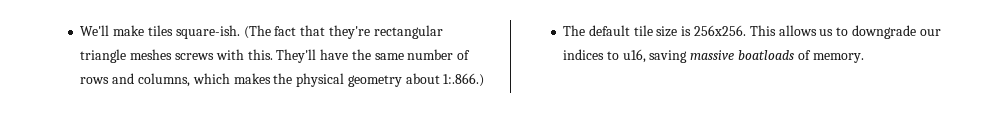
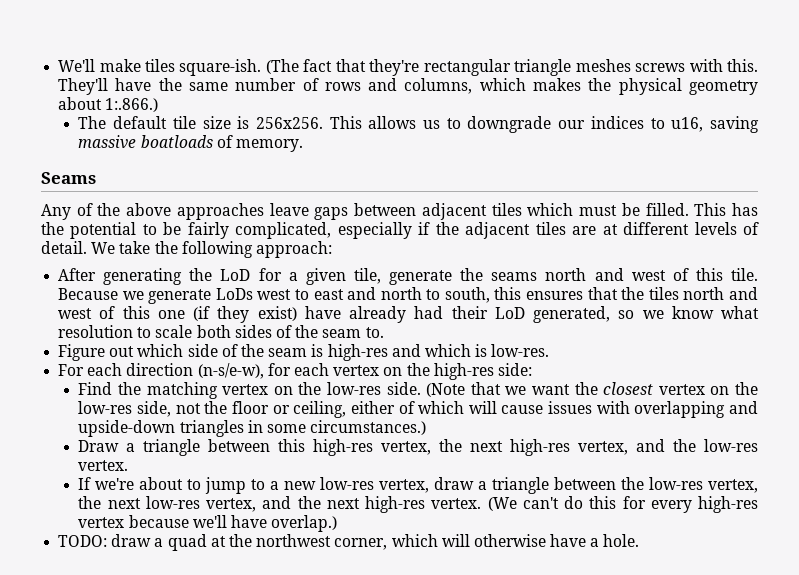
(864, 58) none -> [41,172,96,184] [41,203,759,220] [41,222,760,239] [41,241,332,258] [58,268,759,285] [58,287,759,304] [58,306,760,323] [58,325,384,338] [58,344,550,361] [58,363,532,380] [78,382,758,399] [78,401,759,418] [78,420,427,437] [78,439,759,456] [78,460,129,471] [78,477,758,494] [78,496,758,513] [78,515,338,532] [58,534,640,551] // Seams // Any of the above approaches leave gaps between adjacent tiles which must be filled. This has the potential to be fairly complicated, especially if the adjacent tiles are at different levels of detail. We take the following approach: // After generating the LoD for a given tile, generate the seams north and west of this tile. Because we generate LoDs west to east and north to south, this ensures that the tiles north and west of this one (if they exist) have already had their LoD generated, so we know what resolution to scale both sides of the seam to. // Figure out which side of the seam is high-res and which is low-res. // For each direction (n-s/e-w), for each vertex on the high-res side: // Find the matching vertex on the low-res side. (Note that we want the closest vertex on the low-res side, not the floor or ceiling, either of which will cause issues with overlapping and upside-down triangles in some circumstances.) // Draw a triangle between this high-res vertex, the next high-res vertex, and the low-res vertex. // If we're about to jump to a new low-res vertex, draw a triangle between the low-res vertex, the next low-res vertex, and the next high-res vertex. (We can't do this for every high-res vertex because we'll have overlap.) // TODO: draw a quad at the northwest corner, which will otherwise have a hole.

